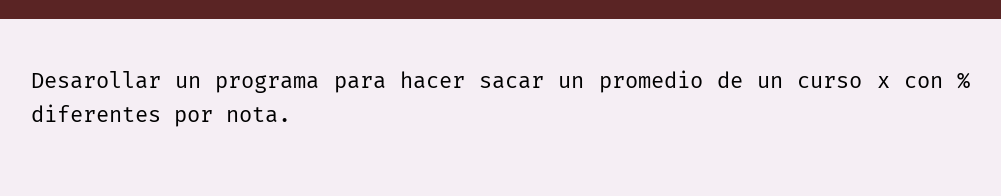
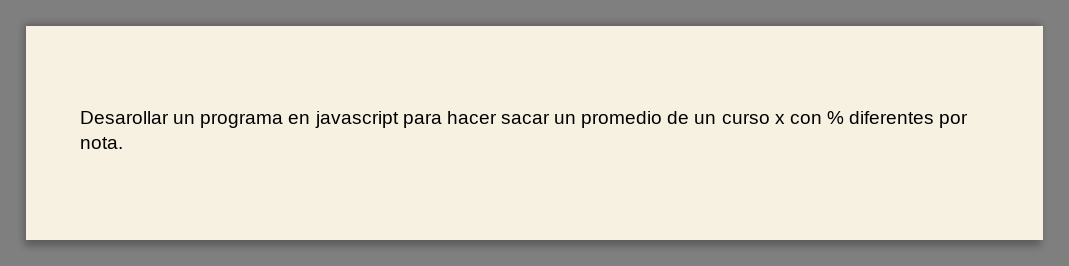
(320, 84) none -> [288,111,399,128] en javascript

